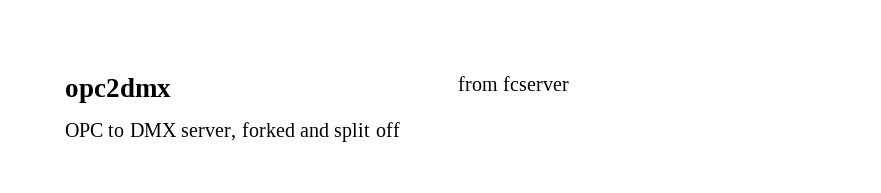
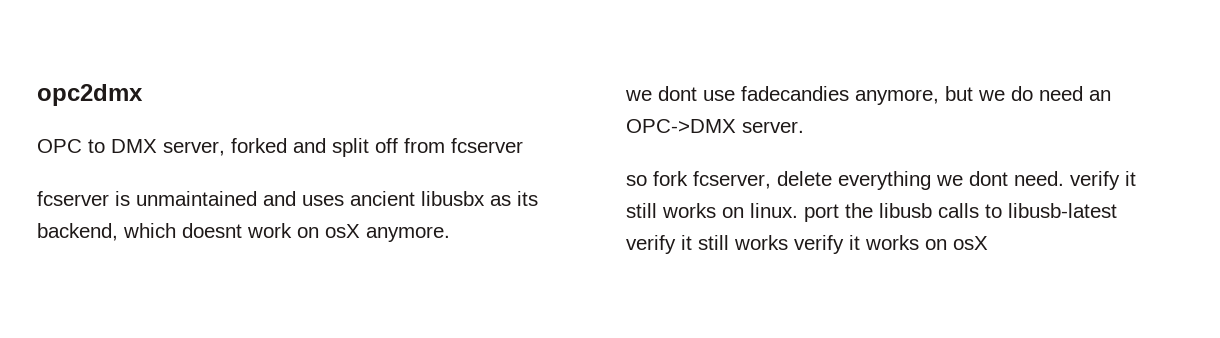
(570, 83) none -> [37,191,538,206] [37,223,450,242] [625,86,1111,105] [626,119,804,133] [626,171,1136,190] [626,203,1117,222] [626,235,988,254] // fcserver is unmaintained and uses ancient libusbx as its backend, which doesnt work on osX anymore. // we dont use fadecandies anymore, but we do need an OPC->DMX server. // so fork fcserver, delete everything we dont need. verify it still works on linux. port the libusb calls to libusb-latest verify it still works verify it works on osX

